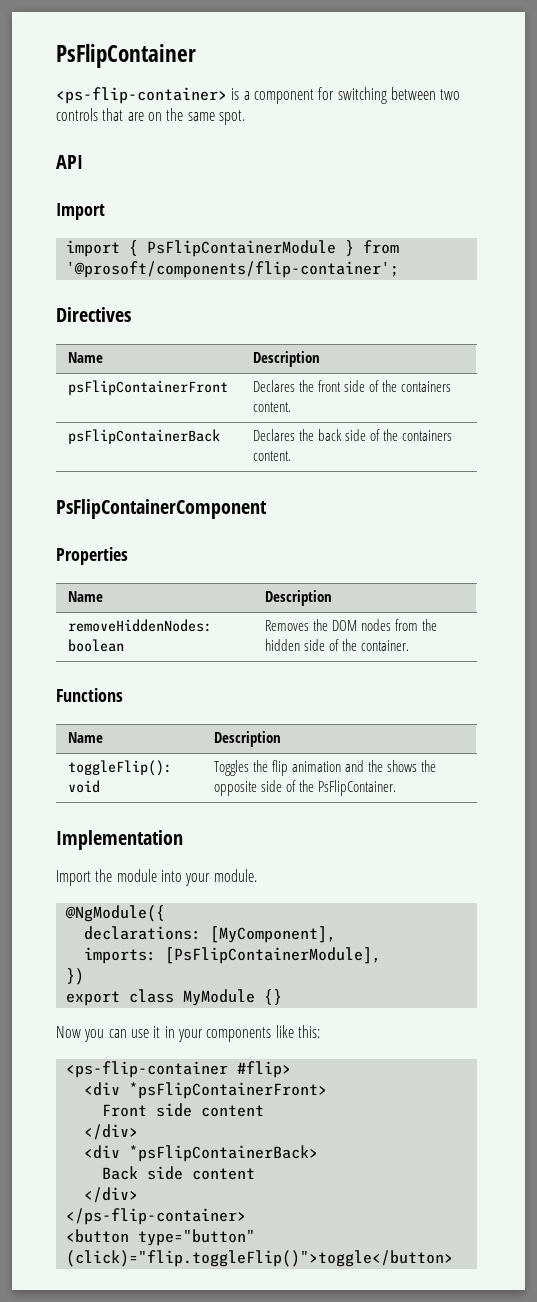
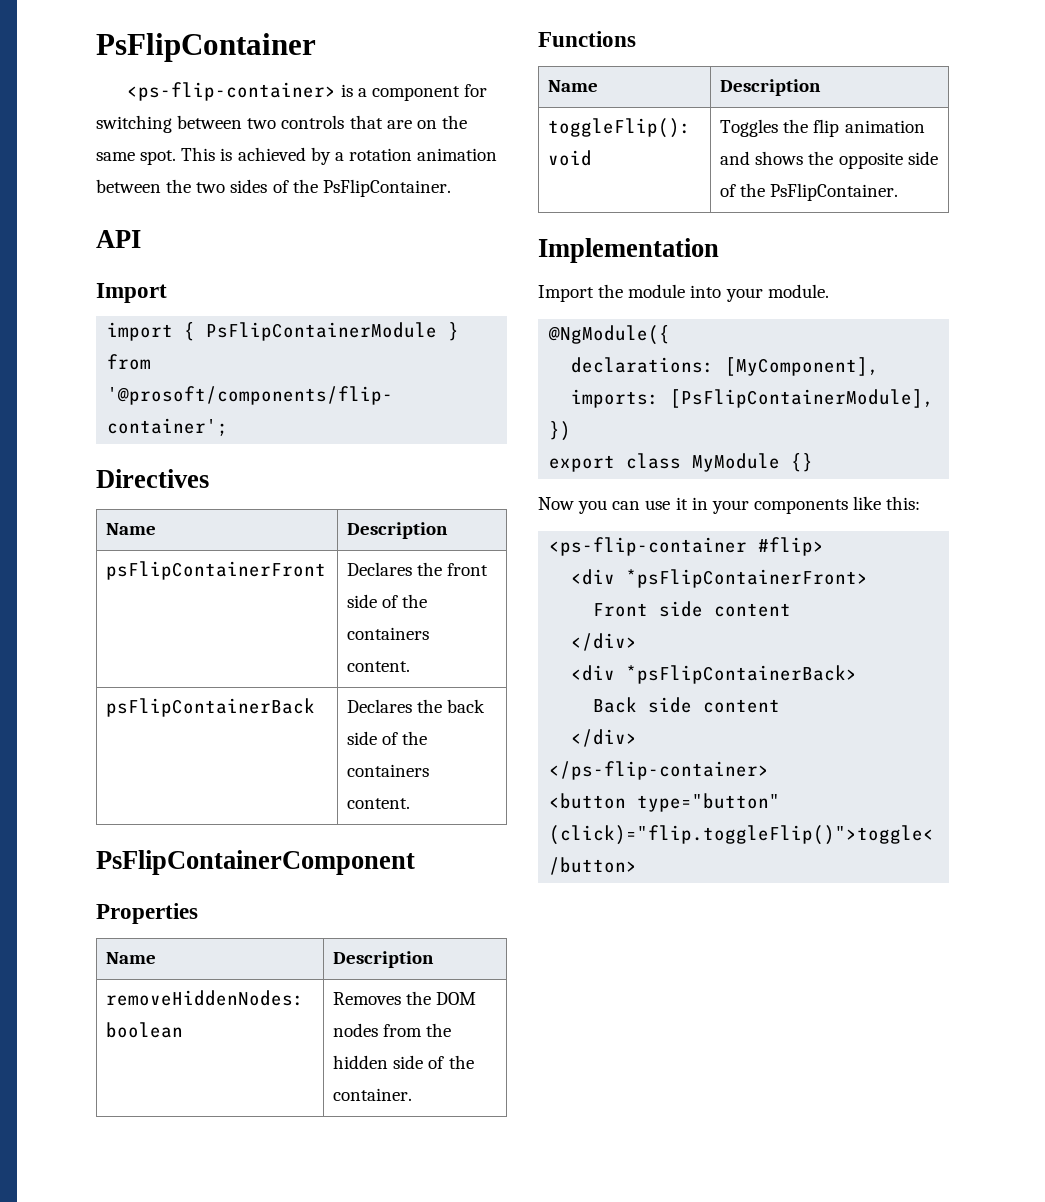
(245, 117) none -> [181,147,498,165] [96,179,451,197] This is achieved by a rotation animation between the two sides of the PsFlipContainer.
[367,760,383,772] the -> (751, 158) none

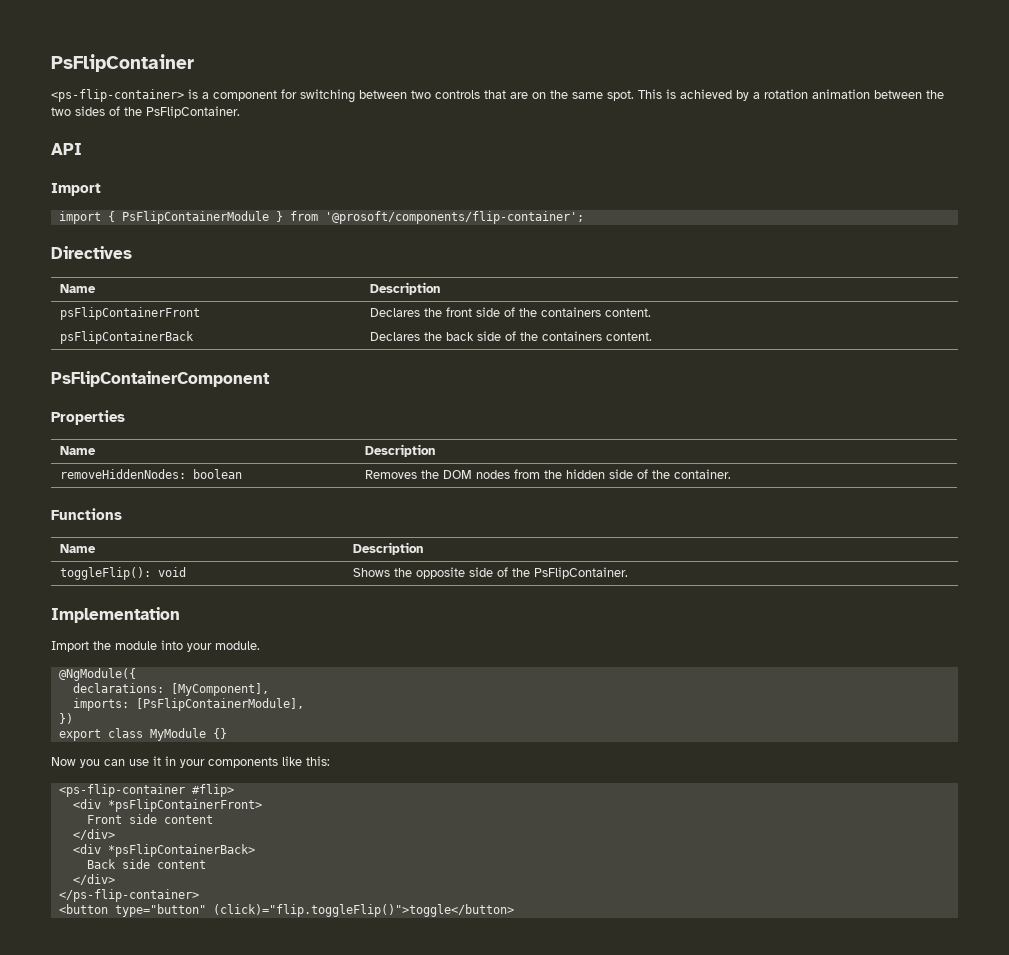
[720,119,925,137] [720,151,804,165] Toggles the flip animation and shows -> [352,568,390,577] Shows

